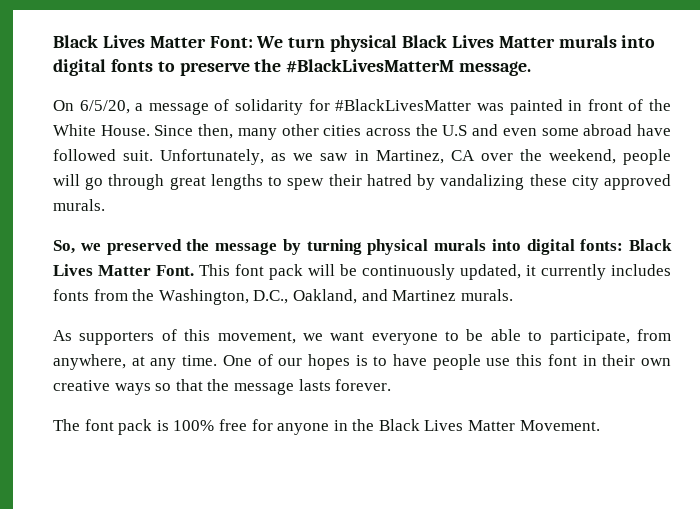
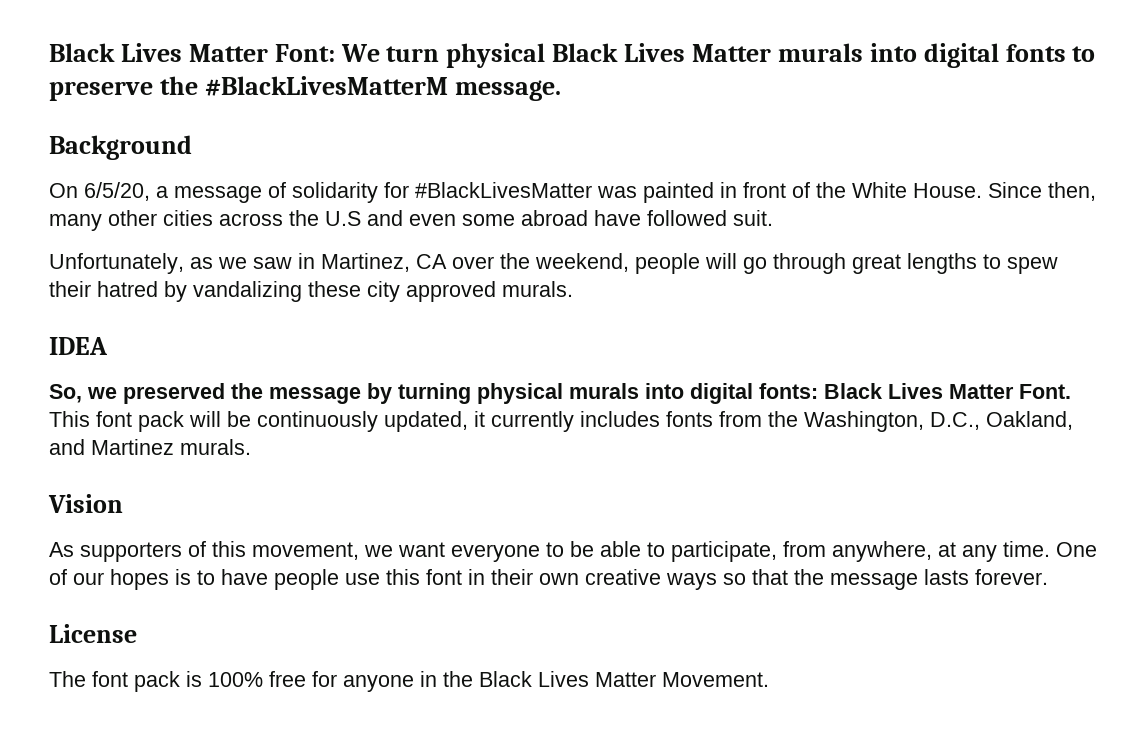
(532, 68) none -> [49,135,192,160] // Background
(154, 155) none -> (773, 218) //
(105, 205) none -> [49,337,108,355] // IDEA
(513, 295) none -> [48,494,123,513] // Vision
(392, 385) none -> [49,624,137,643] // License

